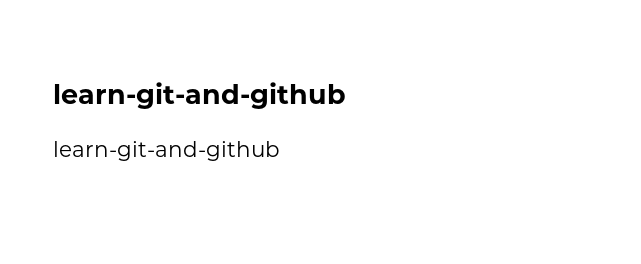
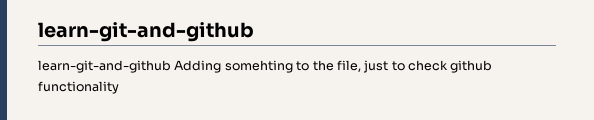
(280, 151) none -> [174,60,493,73] [38,81,119,94] Adding somehting to the file, just to check github functionality

